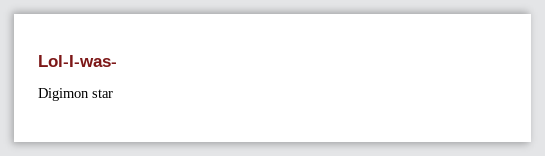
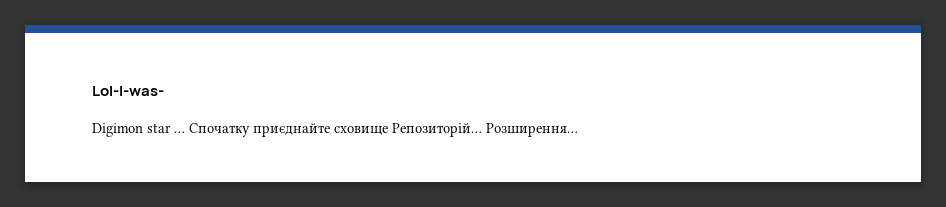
(113, 93) none -> [174,123,578,137] … Спочатку приєднайте сховище Репозиторій… Розширення…

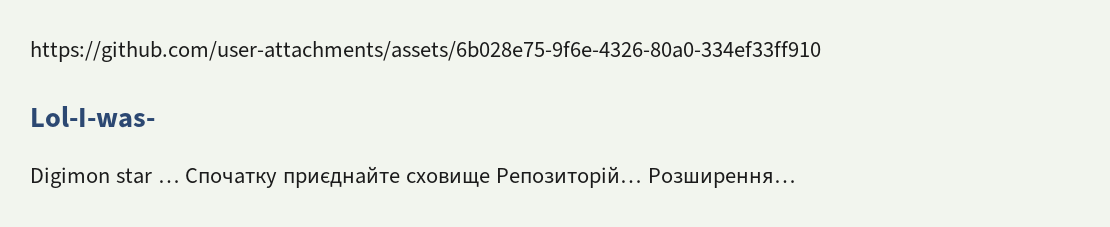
(92, 91) none -> [30,41,821,62] https://github.com/user-attachments/assets/6b028e75-9f6e-4326-80a0-334ef33ff910 //

